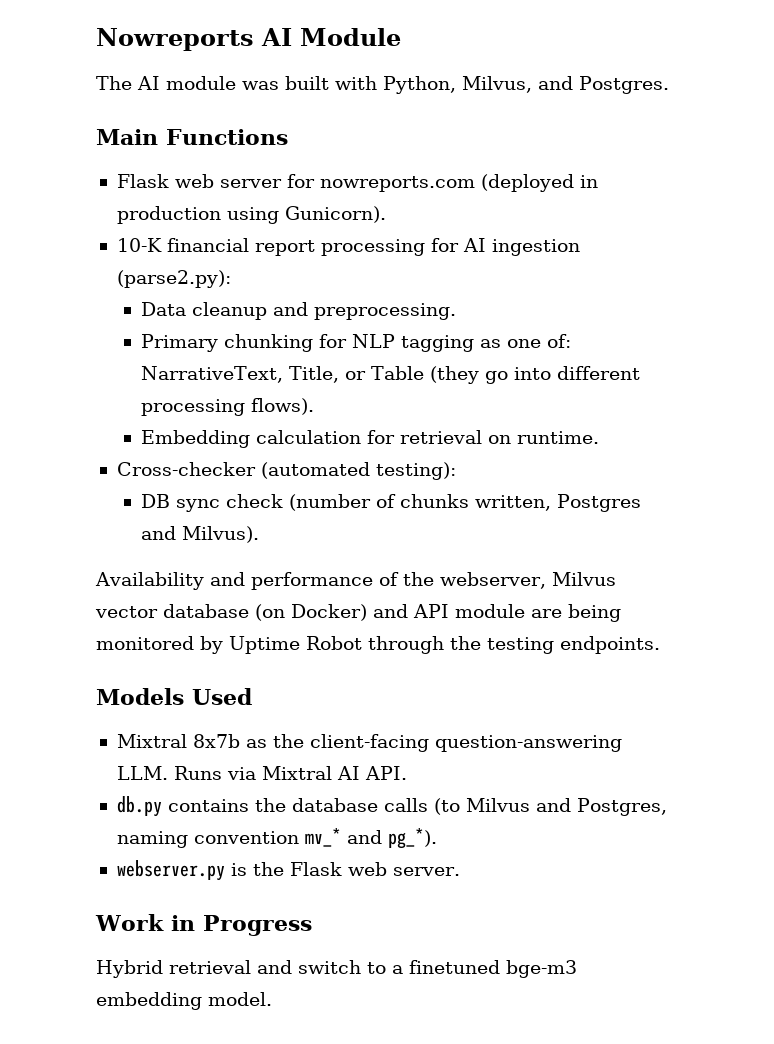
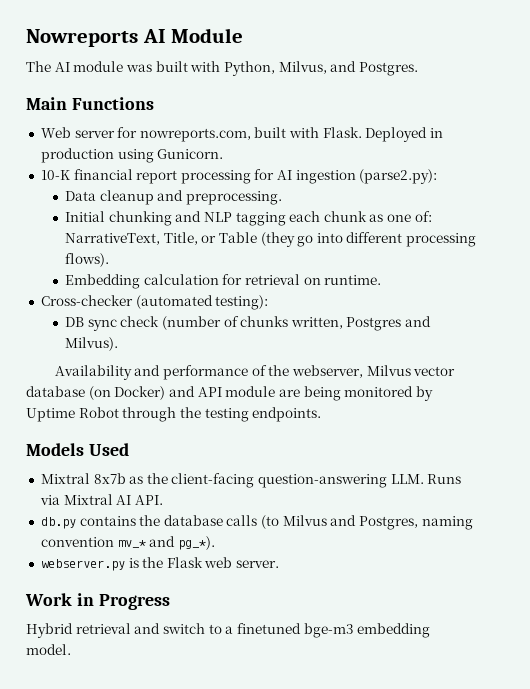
[116,174,574,192] Flask web server for nowreports.com (deployed -> [40,127,428,142] Web server for nowreports.com, built with Flask. Deployed
[284,206,386,223] Gunicorn). -> [157,149,224,159] Gunicorn.
[141,334,475,352] Primary chunking for NLP tagging -> [64,211,367,226] Initial chunking and NLP tagging each chunk

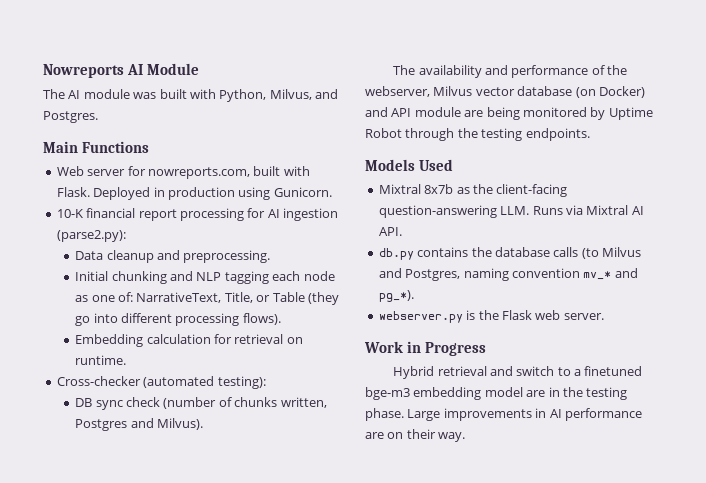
[323,211,367,222] chunk -> [303,271,335,281] node
[54,365,132,380] Availability -> [393,65,482,78] The availability
[26,644,71,655] model. -> [484,387,628,400] [365,408,642,421] [365,429,466,442] model are in the testing phase. Large improvements in AI performance are on their way.

